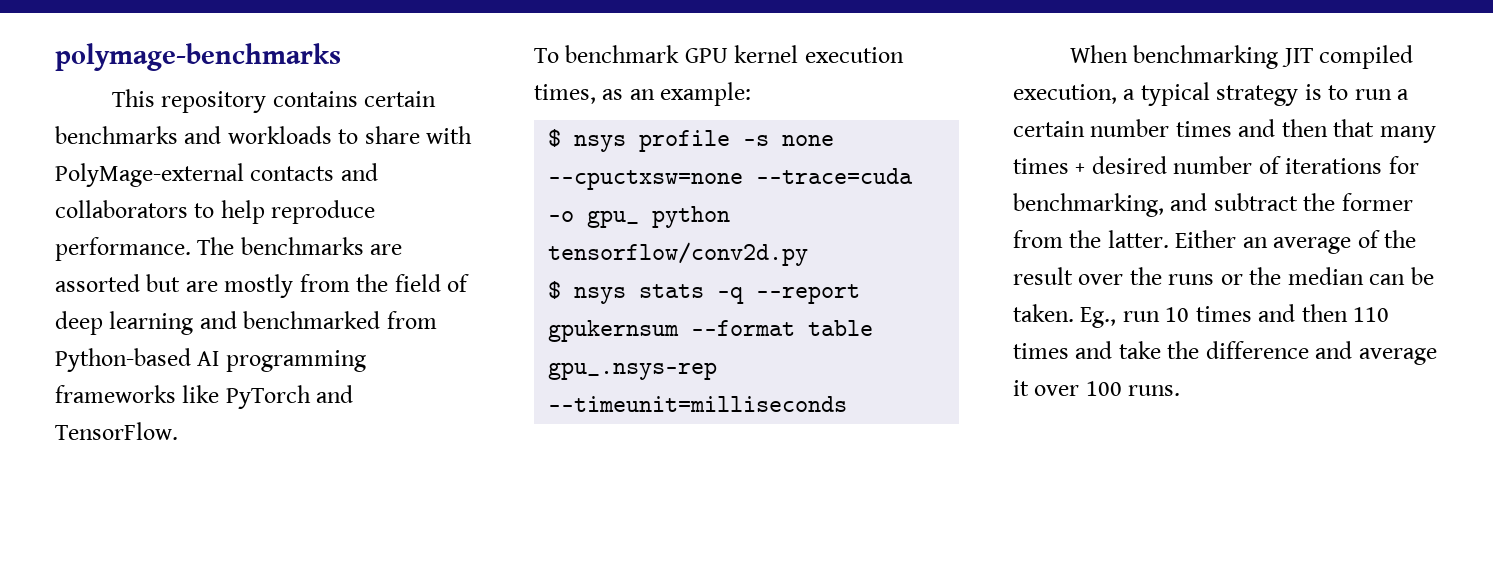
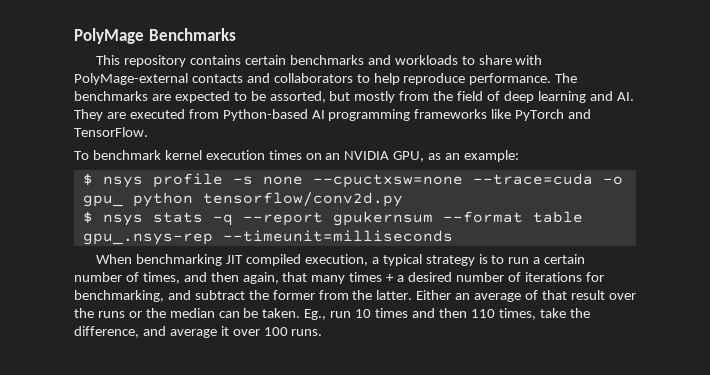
[55,43,341,71] polymage-benchmarks -> [74,28,236,44] PolyMage Benchmarks
[55,274,218,292] assorted but are -> [174,91,351,103] expected to be assorted, but
[243,311,381,329] benchmarked -> [616,92,634,101] [74,109,185,121] AI. They are executed
[684,48,728,63] GPU -> (161, 155) none
[534,84,596,104] times, -> [268,150,425,162] times on an NVIDIA GPU,
[1175,119,1328,137] times and then -> [125,272,279,284] of times, and then again,
(1086, 168) none -> [397,275,405,282] a
[1384,230,1417,248] the -> [541,290,567,300] that
[1013,341,1113,359] times and -> [498,308,536,320] times,
[1205,341,1309,359] difference -> [74,326,139,338] difference,

